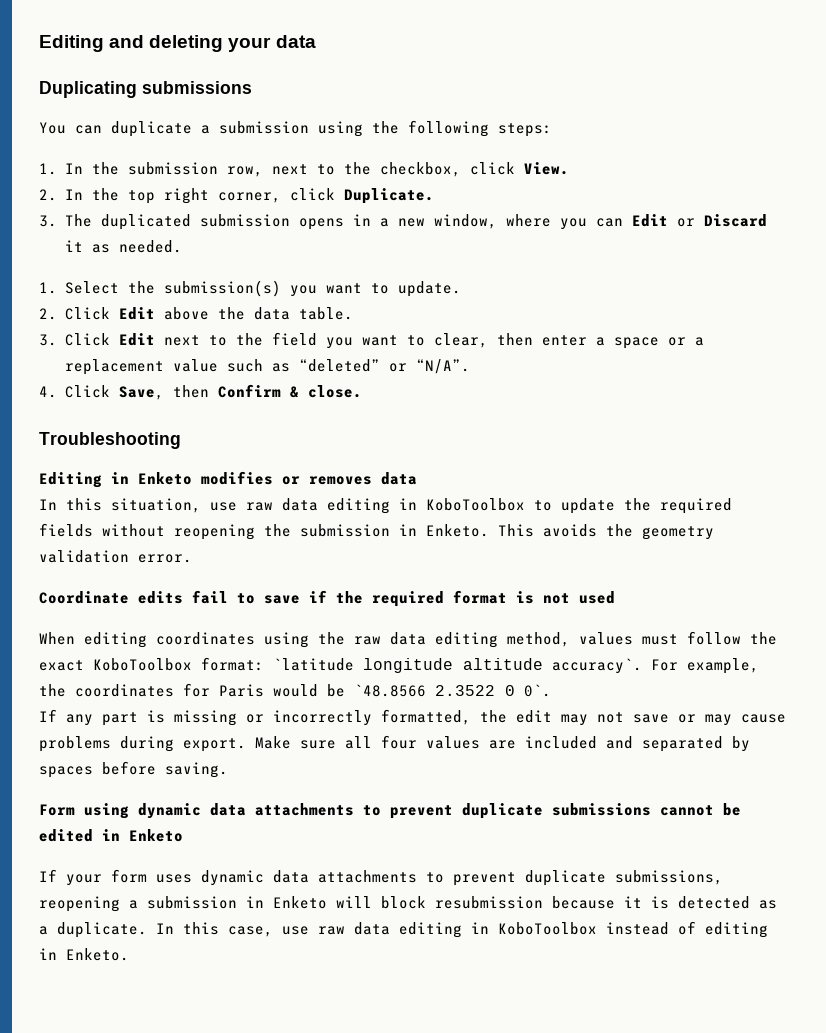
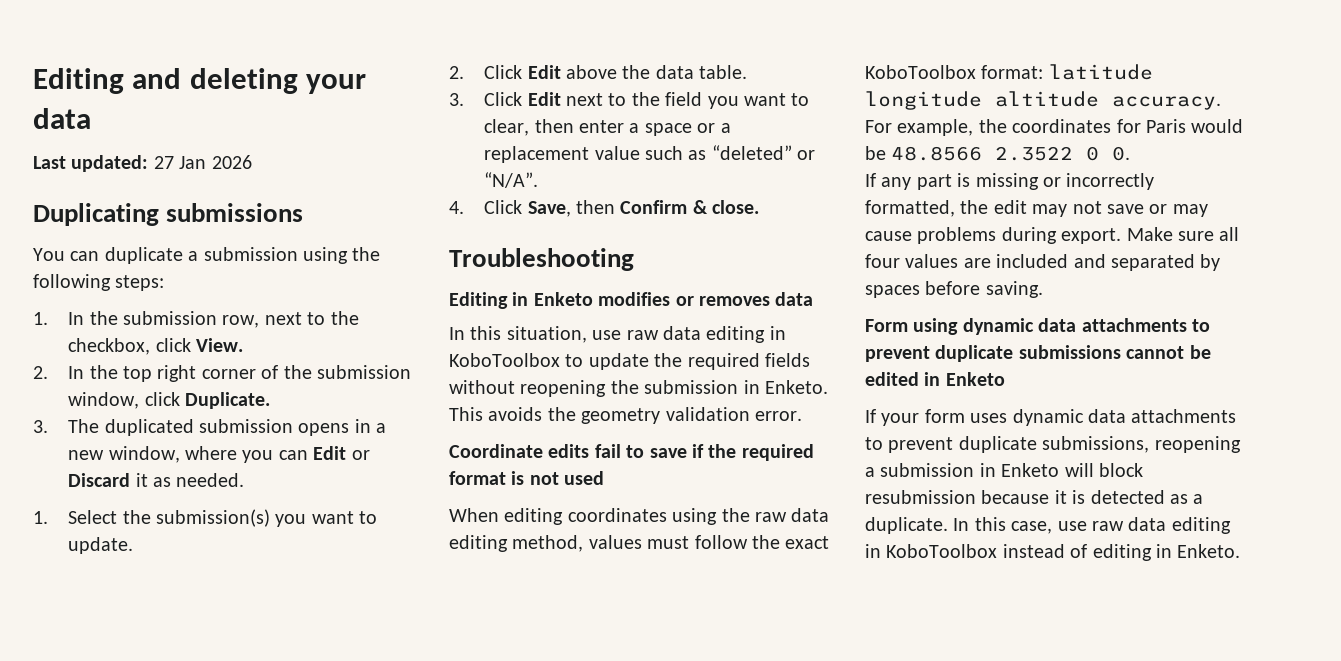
(316, 41) none -> [33,155,252,172] // Last updated: 27 Jan 2026
[217,192,281,203] corner, -> [201,365,411,379] [68,392,140,409] corner of the submission window,
[273,658,354,671] `latitude -> [1048,64,1153,80] latitude
[552,658,642,674] accuracy`. -> [1112,96,1221,110] accuracy.
[354,684,426,697] `48.8566 -> [891,146,983,161] 48.8566
[524,684,551,697] 0`. -> [1112,146,1131,161] 0.

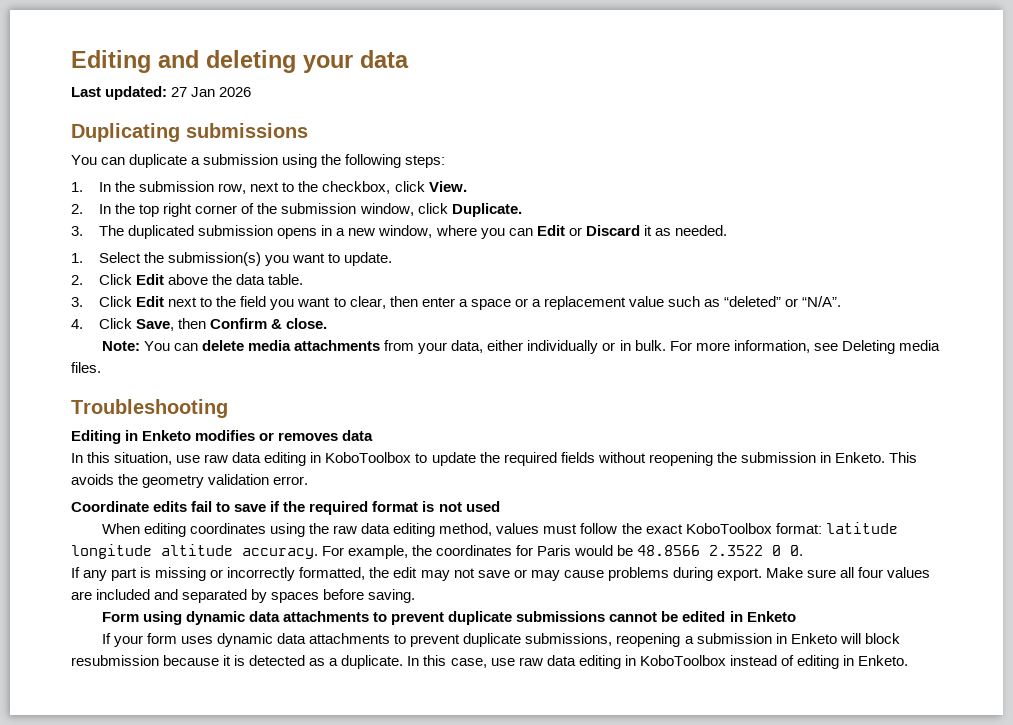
(760, 207) none -> [101,340,940,354] [71,362,101,373] // Note: You can delete media attachments from your data, either individually or in bulk. For more information, see Deleting media files.

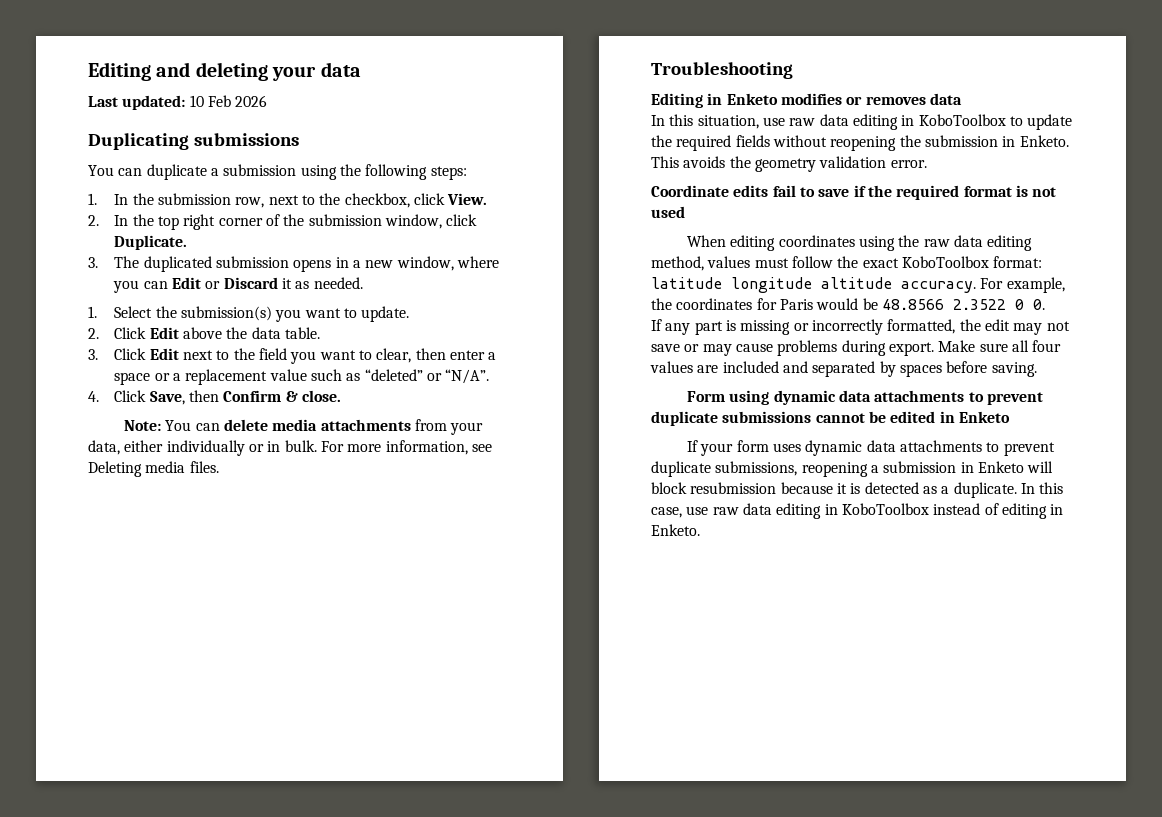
[171,87,216,97] 27 Jan -> [189,95,231,107] 10 Feb

